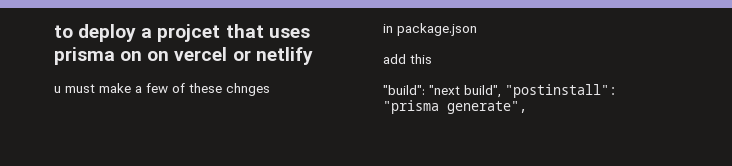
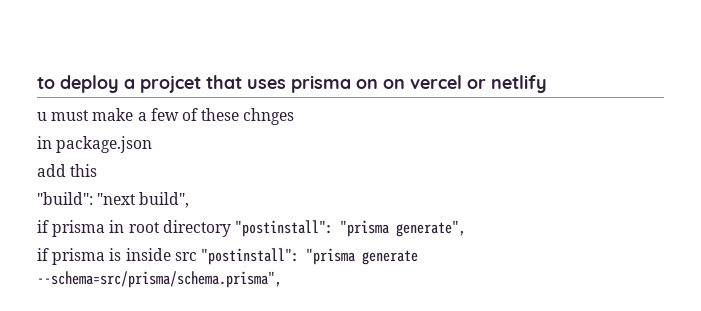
[505,84,617,98] [383,100,527,114] "postinstall": "prisma generate", -> [37,220,466,237] [37,248,418,265] [37,271,282,288] // if prisma in root directory "postinstall": "prisma generate", // if prisma is inside src "postinstall": "prisma generate --schema=src/prisma/schema.prisma",

